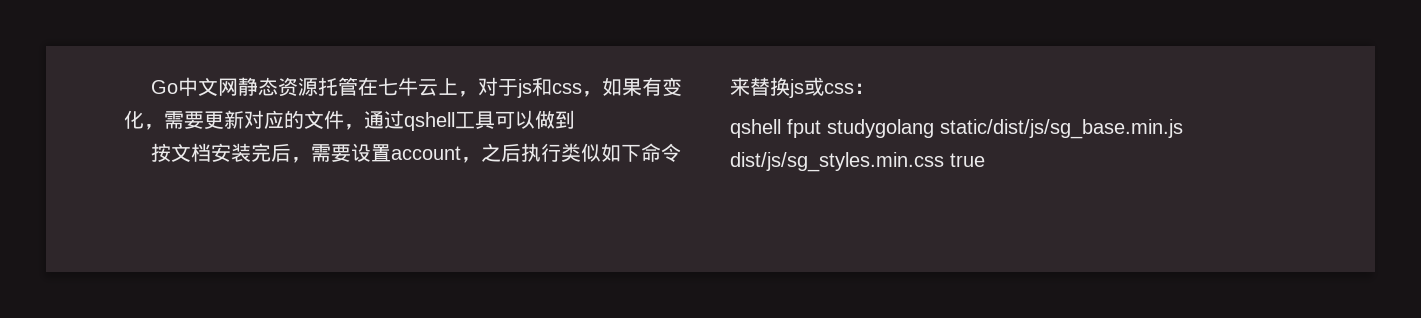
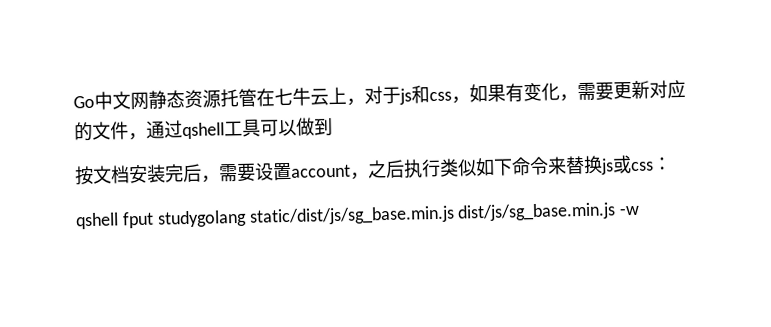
[730,152,985,172] dist/js/sg_styles.min.css true -> [457,202,641,222] dist/js/sg_base.min.js -w

